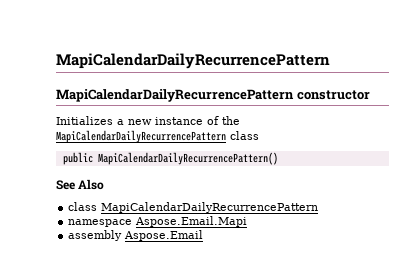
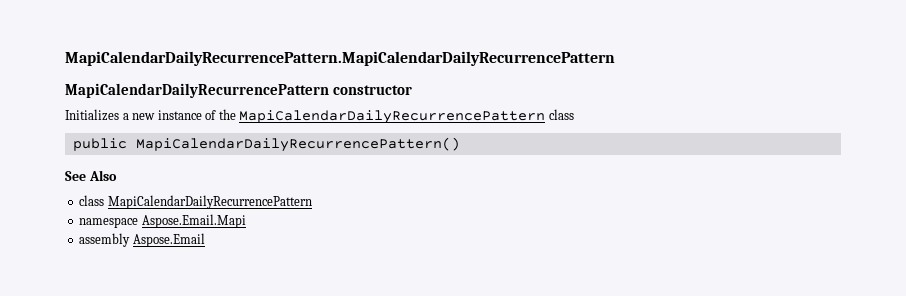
[56,53,330,69] MapiCalendarDailyRecurrencePattern -> [65,51,615,66] MapiCalendarDailyRecurrencePattern.MapiCalendarDailyRecurrencePattern

